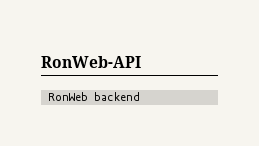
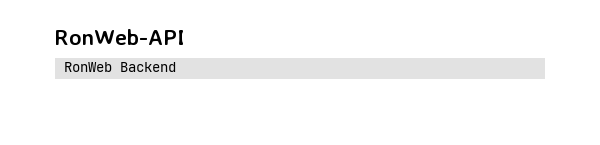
[93,92,140,101] backend -> [119,62,176,72] Backend

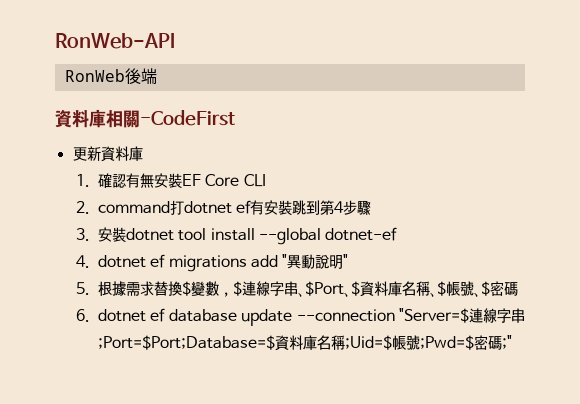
[119,62,176,72] Backend -> [124,68,157,84] [55,109,235,128] [72,146,143,162] [76,173,266,189] [76,200,372,216] [76,227,398,245] [76,254,349,272] [76,281,519,297] [76,308,525,326] [98,335,513,351] 後端 // 資料庫相關-CodeFirst // 更新資料庫 // 1.確認有無安裝EF Core CLI // 2. command打dotnet ef有安裝跳到第4步驟 // 3.安裝dotnet tool install --global dotnet-ef // 4. dotnet ef migrations add "異動說明" // 5.根據需求替換$變數，$連線字串、$Port、$資料庫名稱、$帳號、$密碼 // 6. dotnet ef database update --connection "Server=$連線字串;Port=$Port;Database=$資料庫名稱;Uid=$帳號;Pwd=$密碼;"

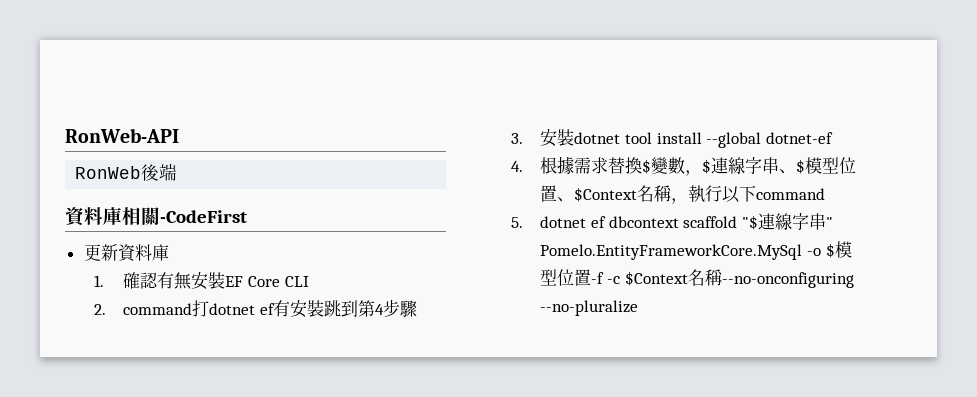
[98,254,349,272] [76,282,91,295] dotnet ef migrations add "異動說明" // 5. -> (524, 166) none
[305,281,519,297] [76,308,525,326] [98,335,513,351] $Port、$資料庫名稱、$帳號、$密碼 // 6. dotnet ef database update --connection "Server=$連線字串;Port=$Port;Database=$資料庫名稱;Uid=$帳號;Pwd=$密碼;" -> [796,157,857,174] [540,185,826,204] [511,213,833,230] [540,241,852,260] [540,269,854,288] [540,300,639,316] $模型位置、$Context名稱，執行以下command // 5. dotnet ef dbcontext scaffold "$連線字串" Pomelo.EntityFrameworkCore.MySql -o $模型位置-f -c $Context名稱--no-onconfiguring --no-pluralize

